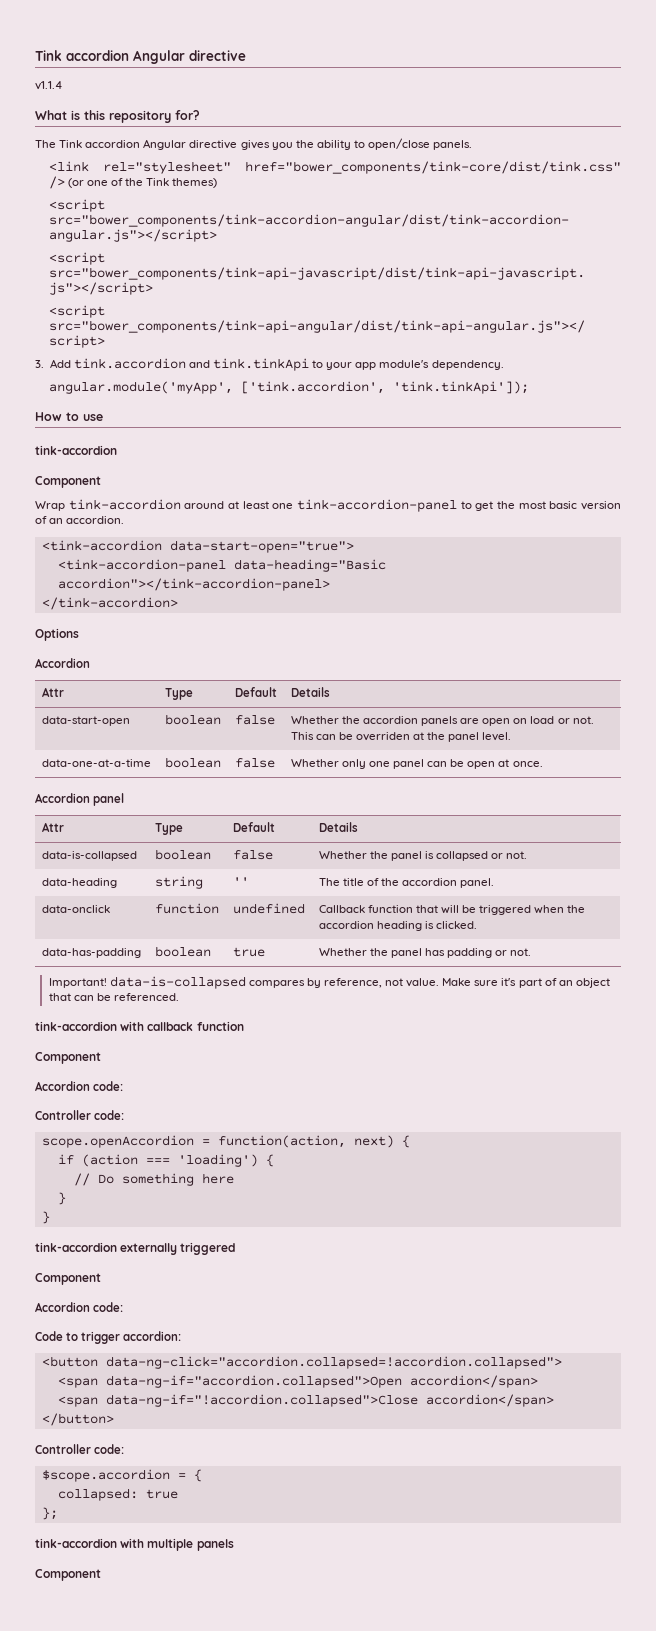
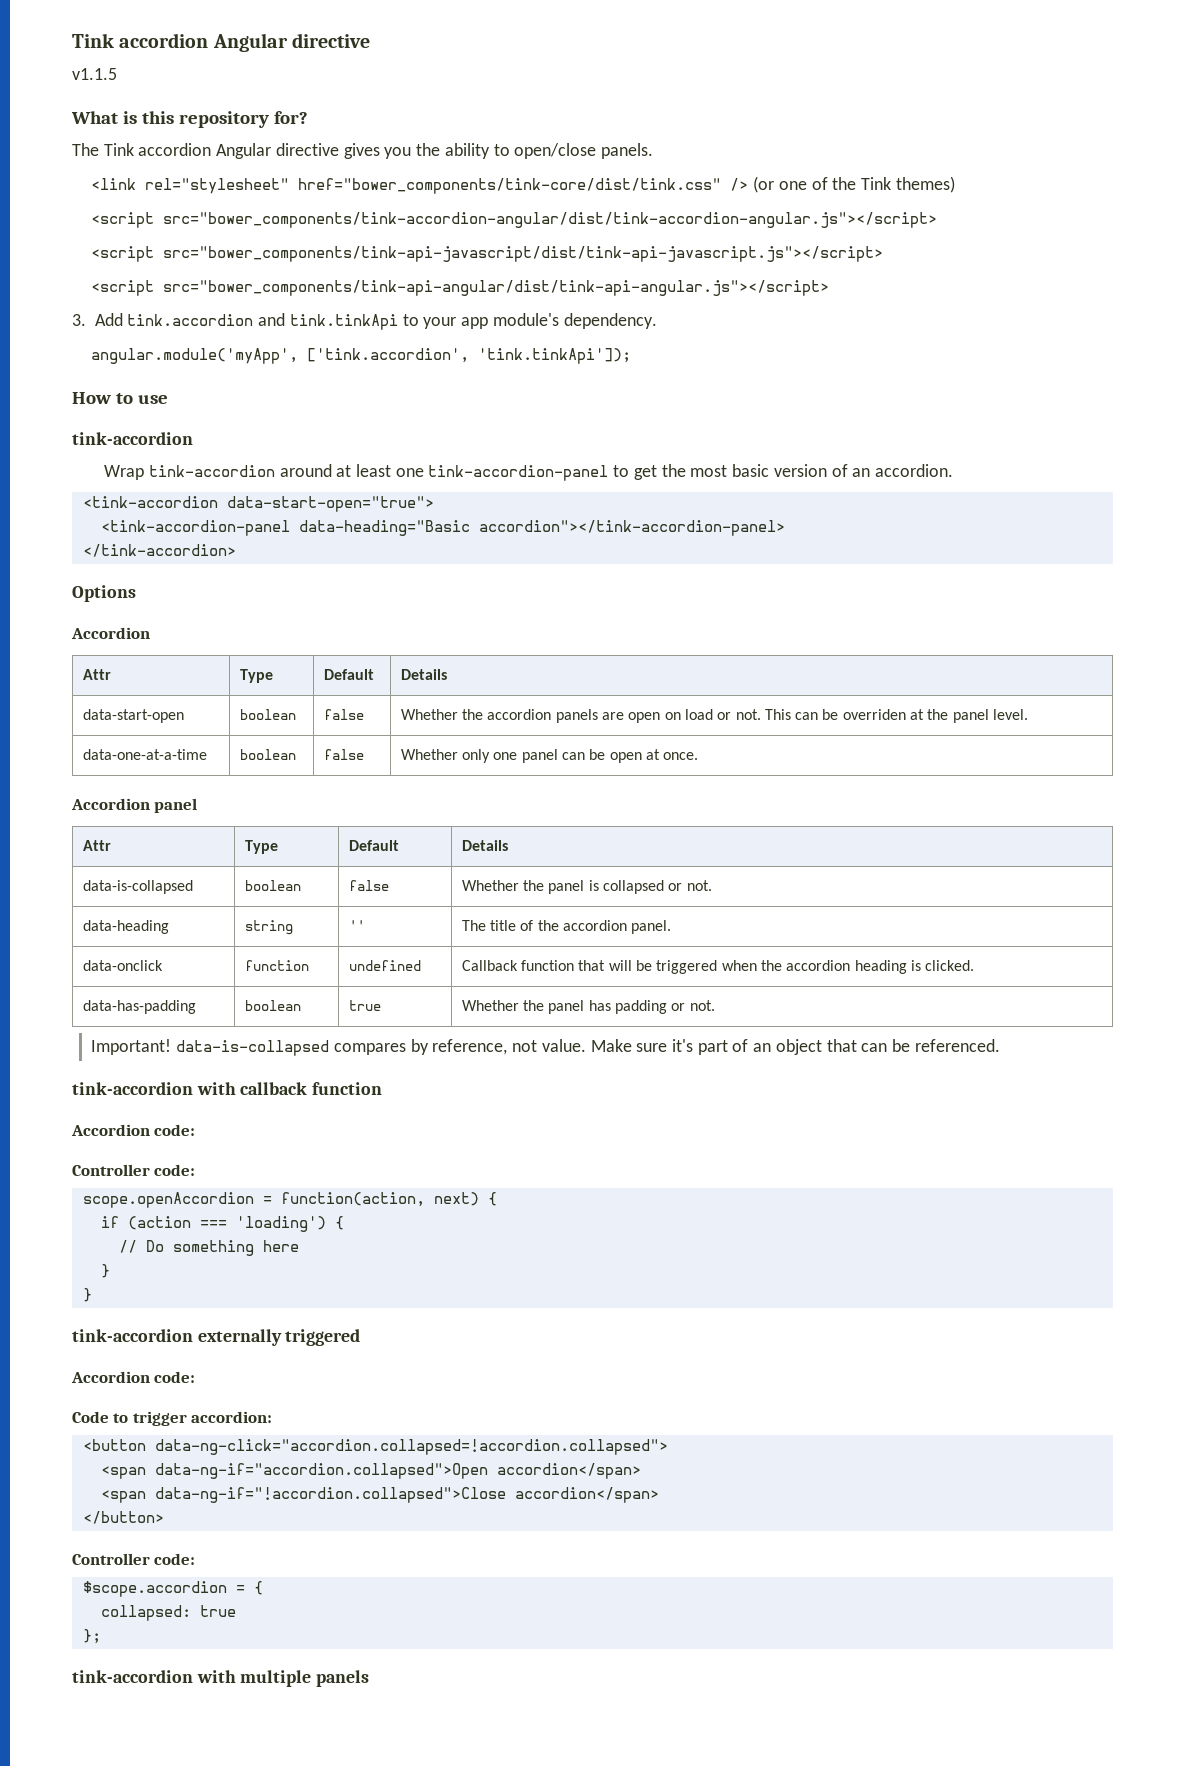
[35,81,62,90] v1.1.4 -> [72,68,117,80] v1.1.5
[35,476,101,488] // Component -> (193, 438) none
[35,1052,101,1064] // Component -> (383, 1088) none
[35,1273,101,1285] // Component -> (361, 1337) none
[35,1569,101,1581] // Component -> (370, 1678) none

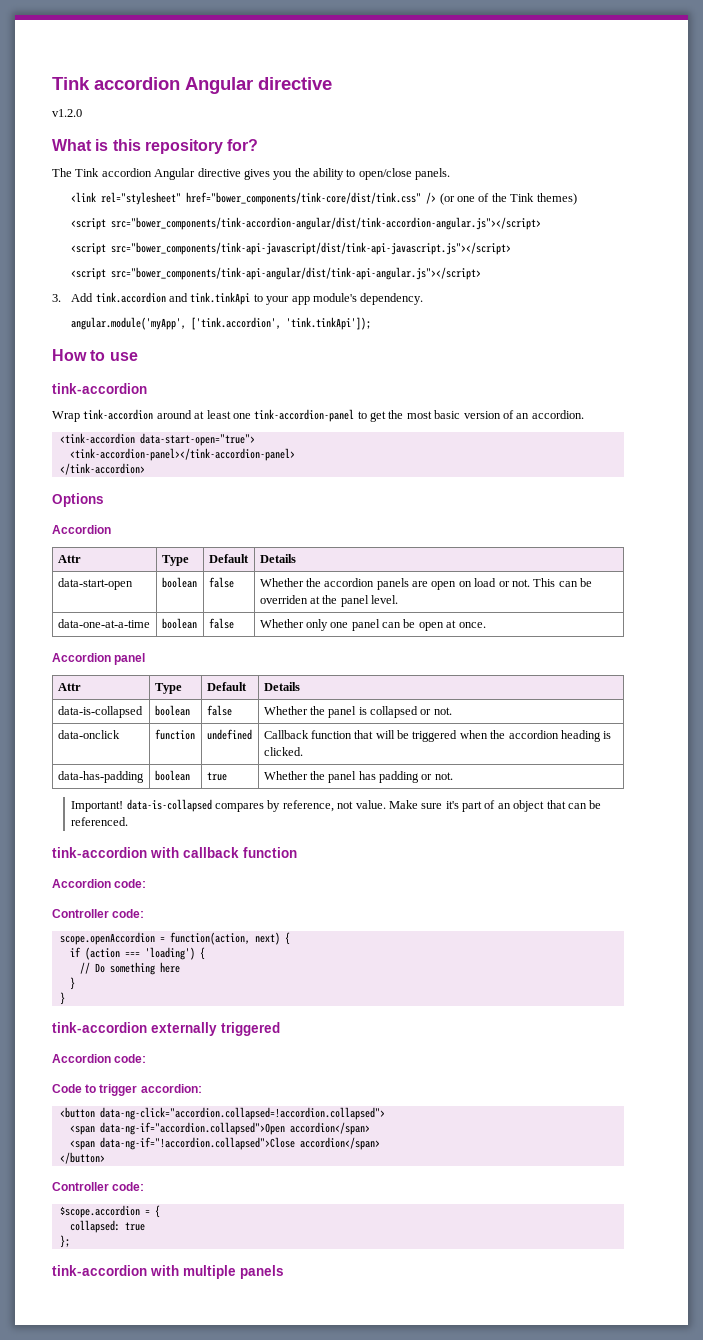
[72,68,117,80] v1.1.5 -> [52,109,82,117] v1.2.0
[100,520,785,536] <tink-accordion-panel data-heading="Basic accordion"></tink-accordion-panel> -> [69,448,295,461] <tink-accordion-panel></tink-accordion-panel>
[82,920,169,934] [244,920,293,935] [348,920,365,931] [461,920,672,934] // data-heading | string | '' | The title of the accordion panel. -> (452, 711) none

